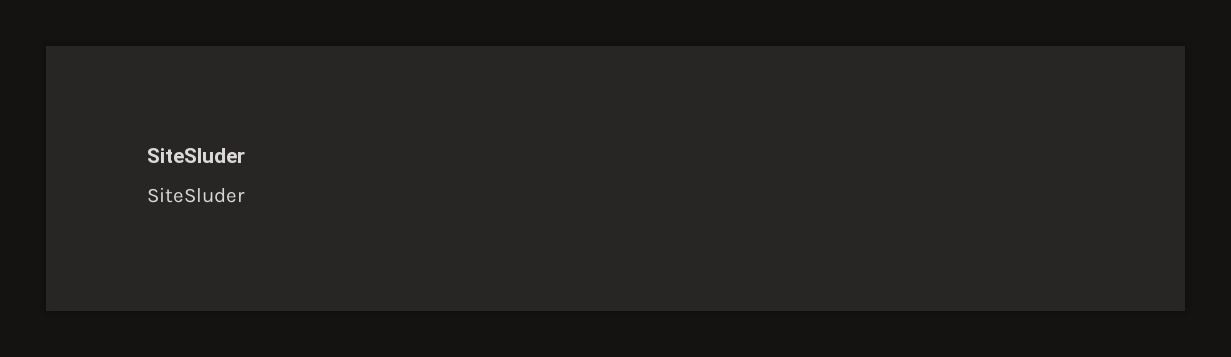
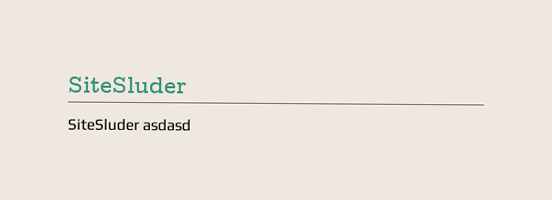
(245, 195) none -> [142,119,192,132] asdasd

